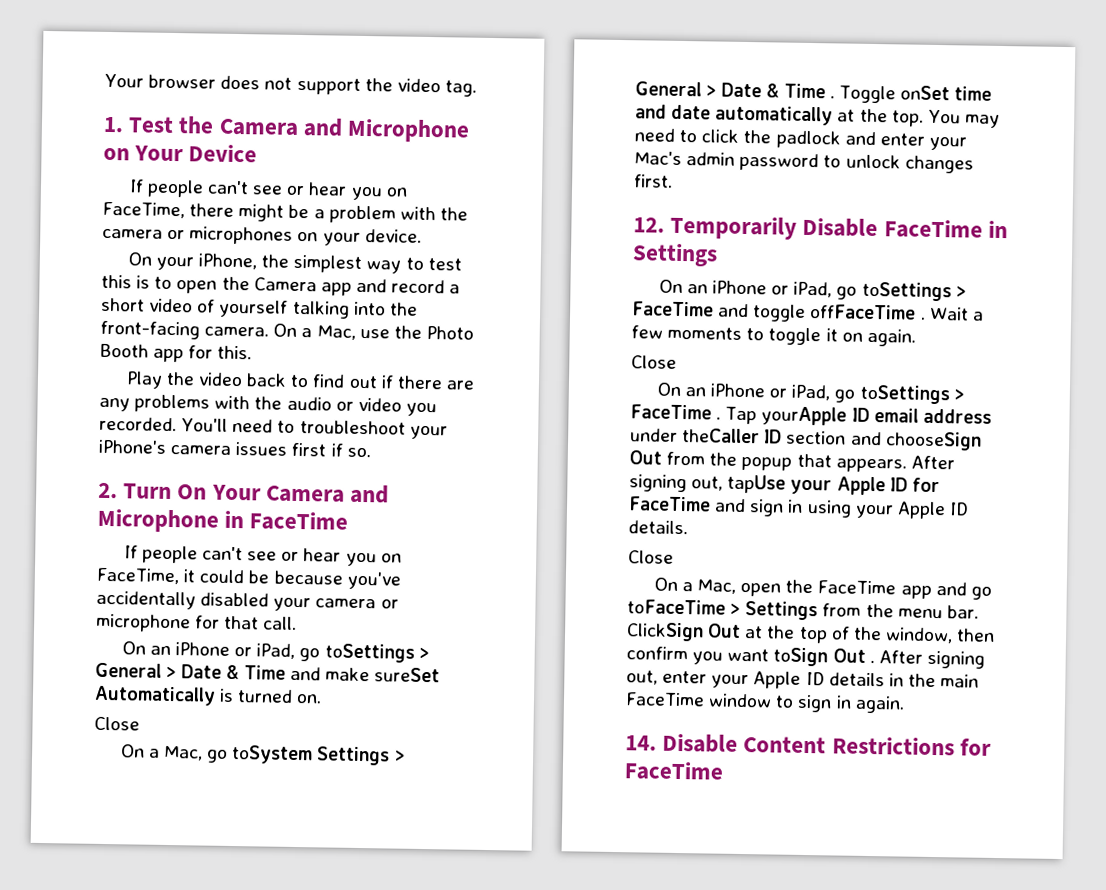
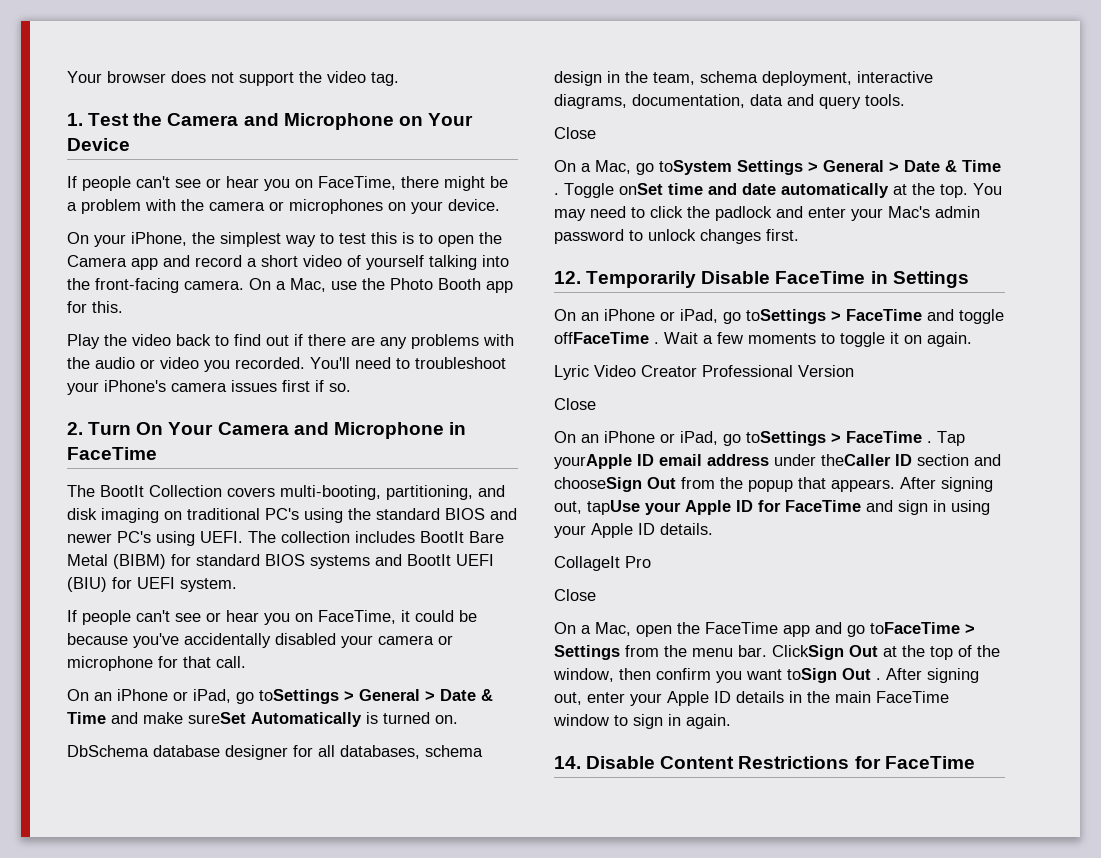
(349, 521) none -> [67,485,505,500] [67,508,517,523] [67,531,504,546] [67,554,494,569] [67,577,237,592] // The BootIt Collection covers multi-booting, partitioning, and disk imaging on traditional PC's using the standard BIOS and newer PC's using UEFI. The collection includes BootIt Bare Metal (BIBM) for standard BIOS systems and BootIt UEFI (BIU) for UEFI system.
(323, 699) none -> [67,745,483,760] [554,71,933,86] [554,94,905,109] // DbSchema database designer for all databases, schema design in the team, schema deployment, interactive diagrams, documentation, data and query tools.
(916, 337) none -> [554,365,854,380] // Lyric Video Creator Professional Version
(688, 527) none -> [554,556,651,571] // CollageIt Pro

